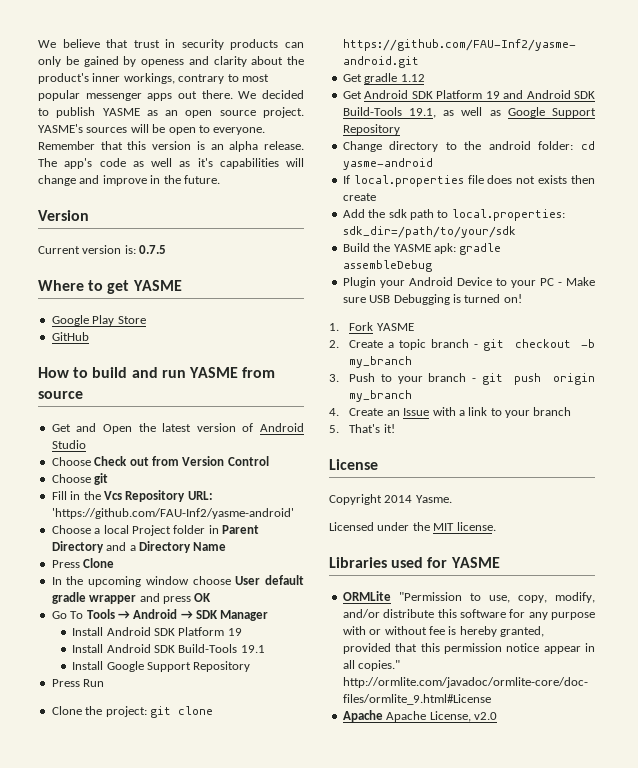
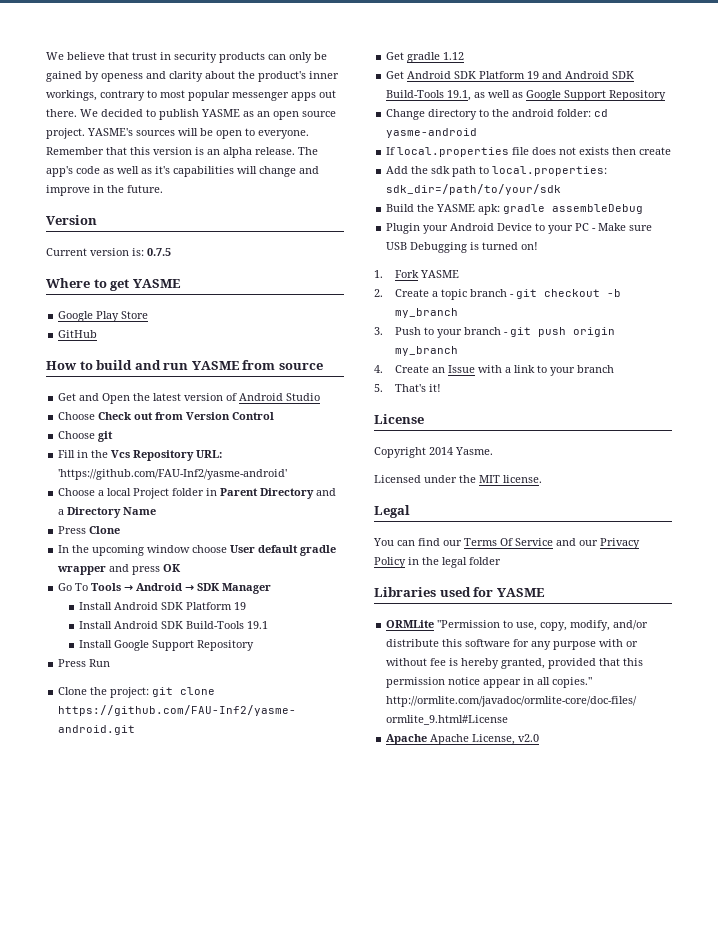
(496, 526) none -> [374,505,410,518] [373,538,640,549] [374,557,501,568] // Legal // You can find our Terms Of Service and our Privacy Policy in the legal folder

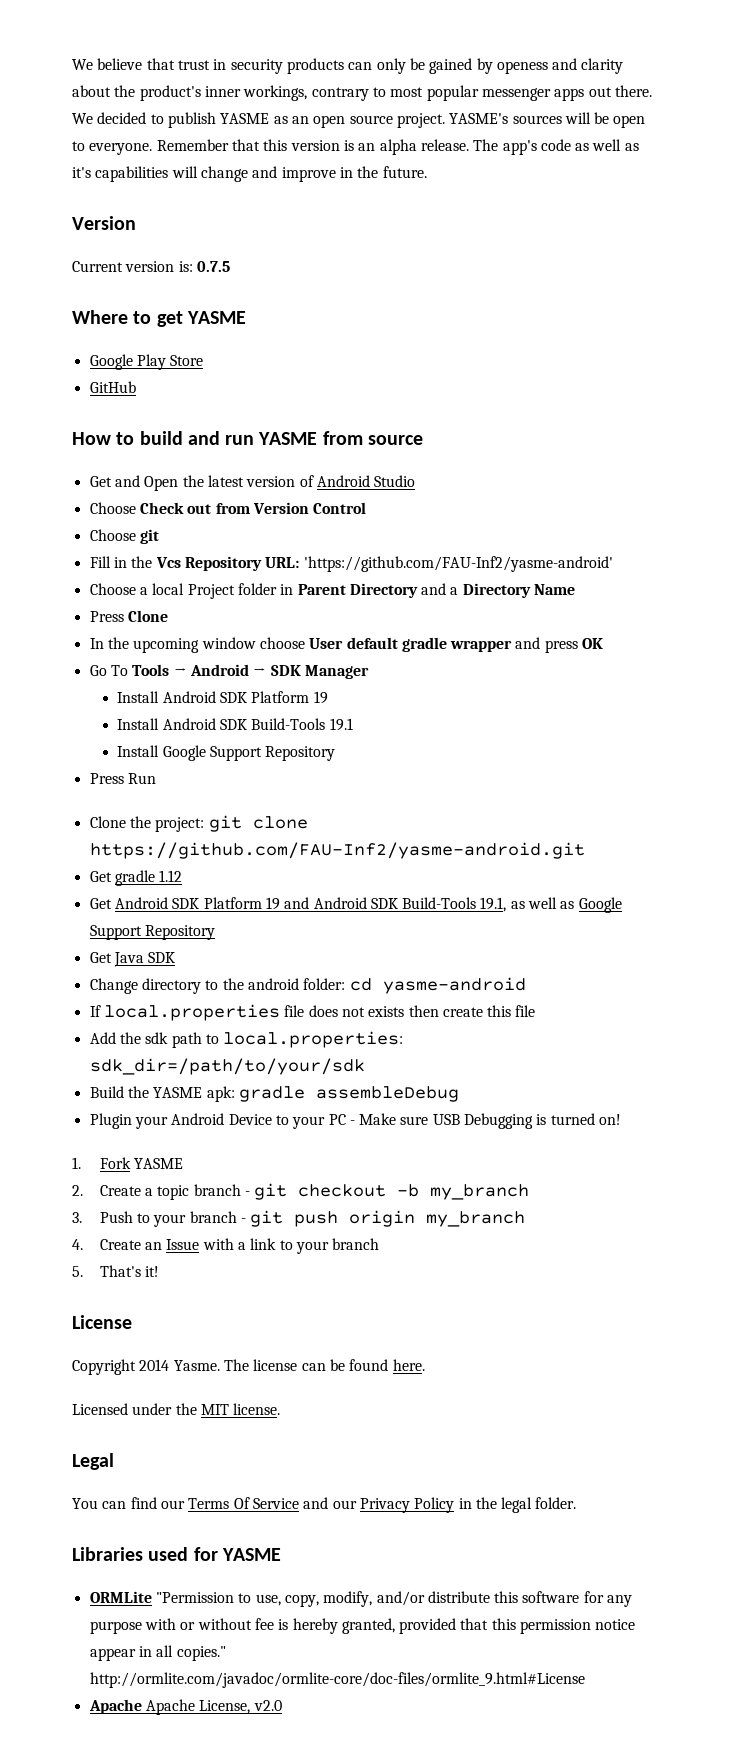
(667, 95) none -> [89,952,176,967] // Get Java SDK
(672, 151) none -> [487,1005,536,1017] this file
(493, 451) none -> [223,1359,425,1371] The license can be found here.
[469,557,501,565] folder -> [535,1497,577,1509] folder.

